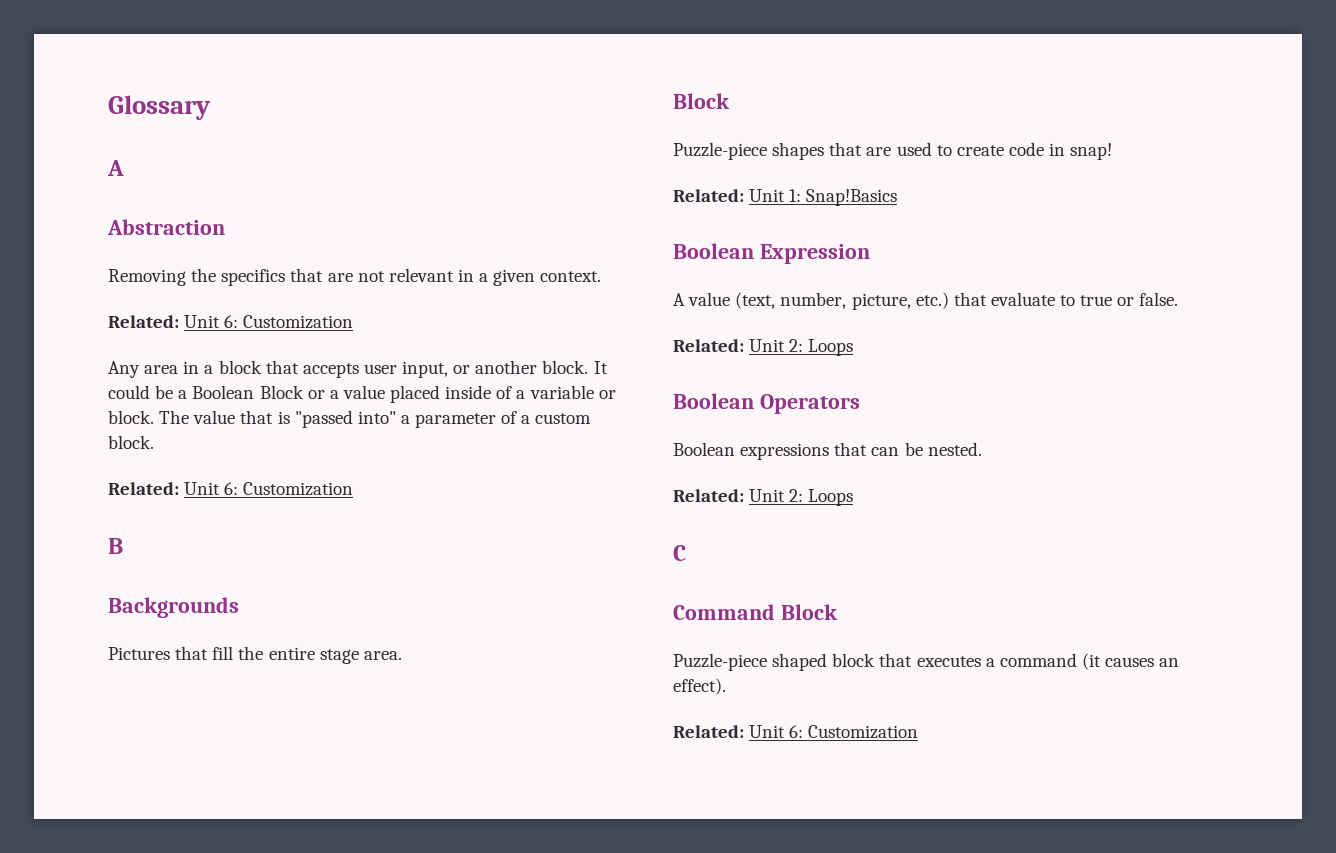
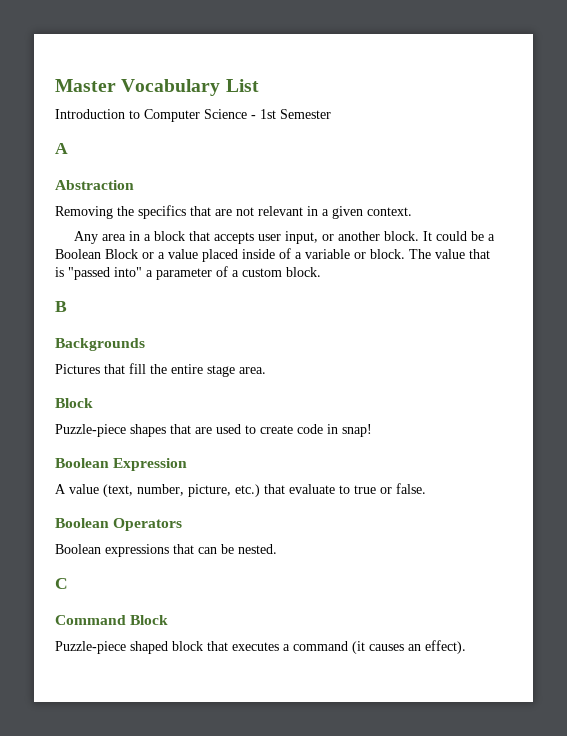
[108,95,211,120] Glossary -> [55,79,259,96] [55,109,331,122] Master Vocabulary List // Introduction to Computer Science - 1st Semester
[108,315,354,329] // Related: Unit 6: Customization -> (412, 211) none
[108,482,354,496] // Related: Unit 6: Customization -> (321, 272) none
[673,189,898,206] // Related: Unit 1: Snap!Basics -> (372, 430) none
[673,339,854,356] // Related: Unit 2: Loops -> (426, 488) none
[673,489,854,506] // Related: Unit 2: Loops -> (277, 549) none
[673,725,919,739] // Related: Unit 6: Customization -> (466, 647) none

